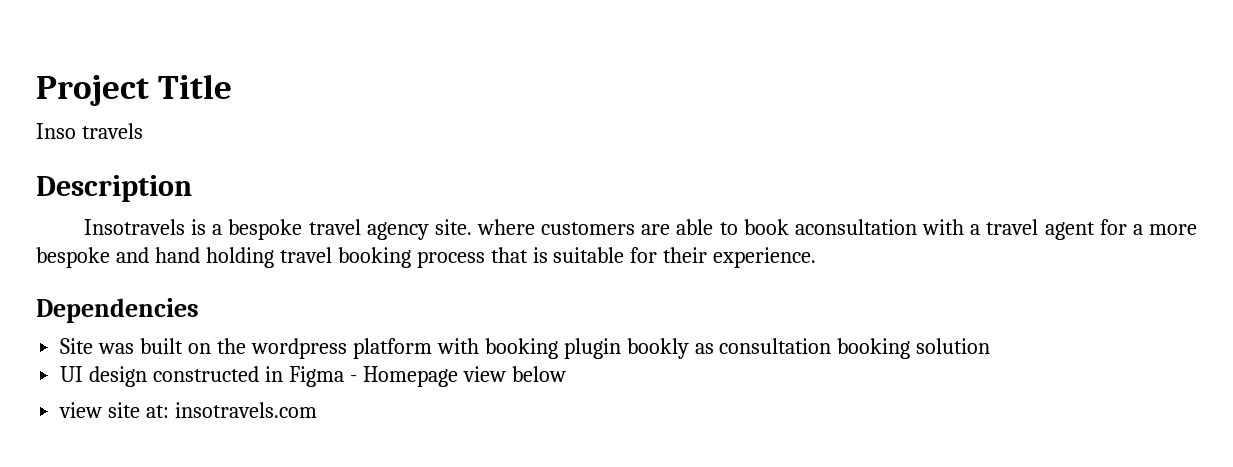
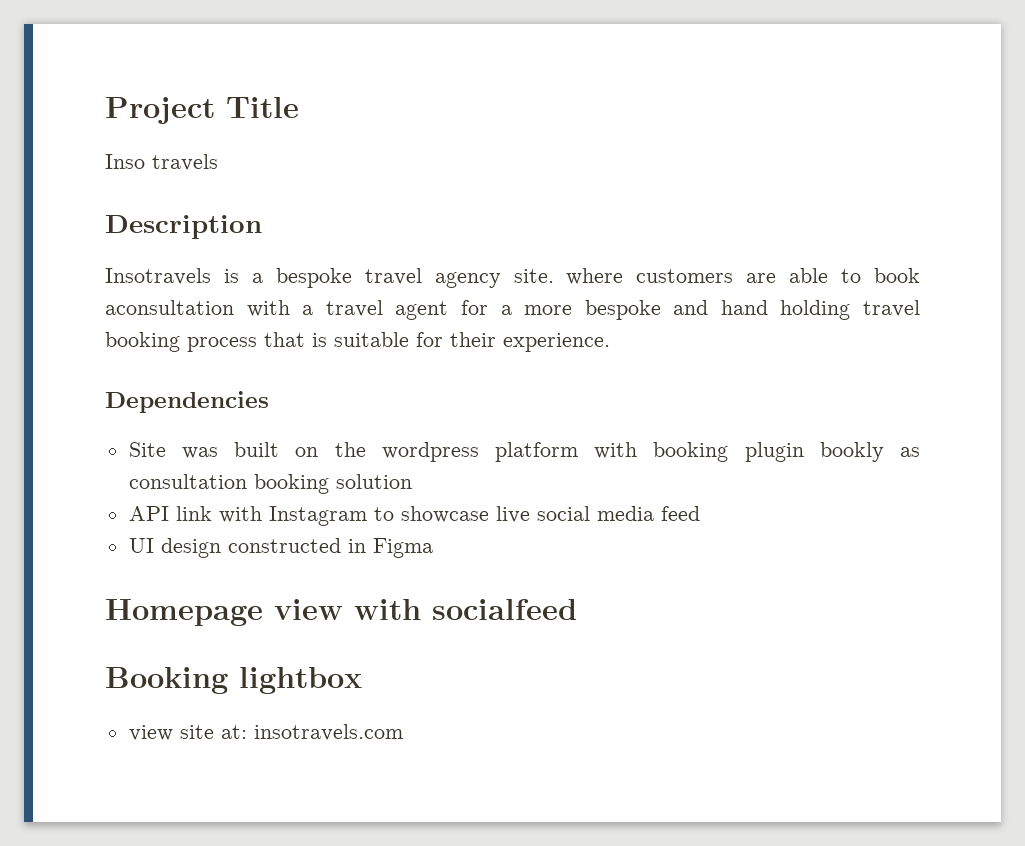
(991, 346) none -> [128,506,700,526] // API link with Instagram to showcase live social media feed
[349,375,357,382] - -> (433, 548) //
[511,366,566,382] below -> [354,599,577,620] [105,667,362,694] with socialfeed // Booking lightbox

